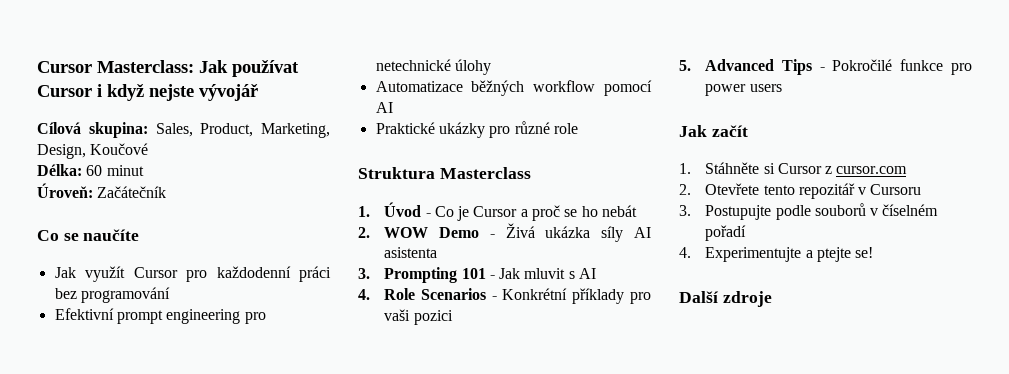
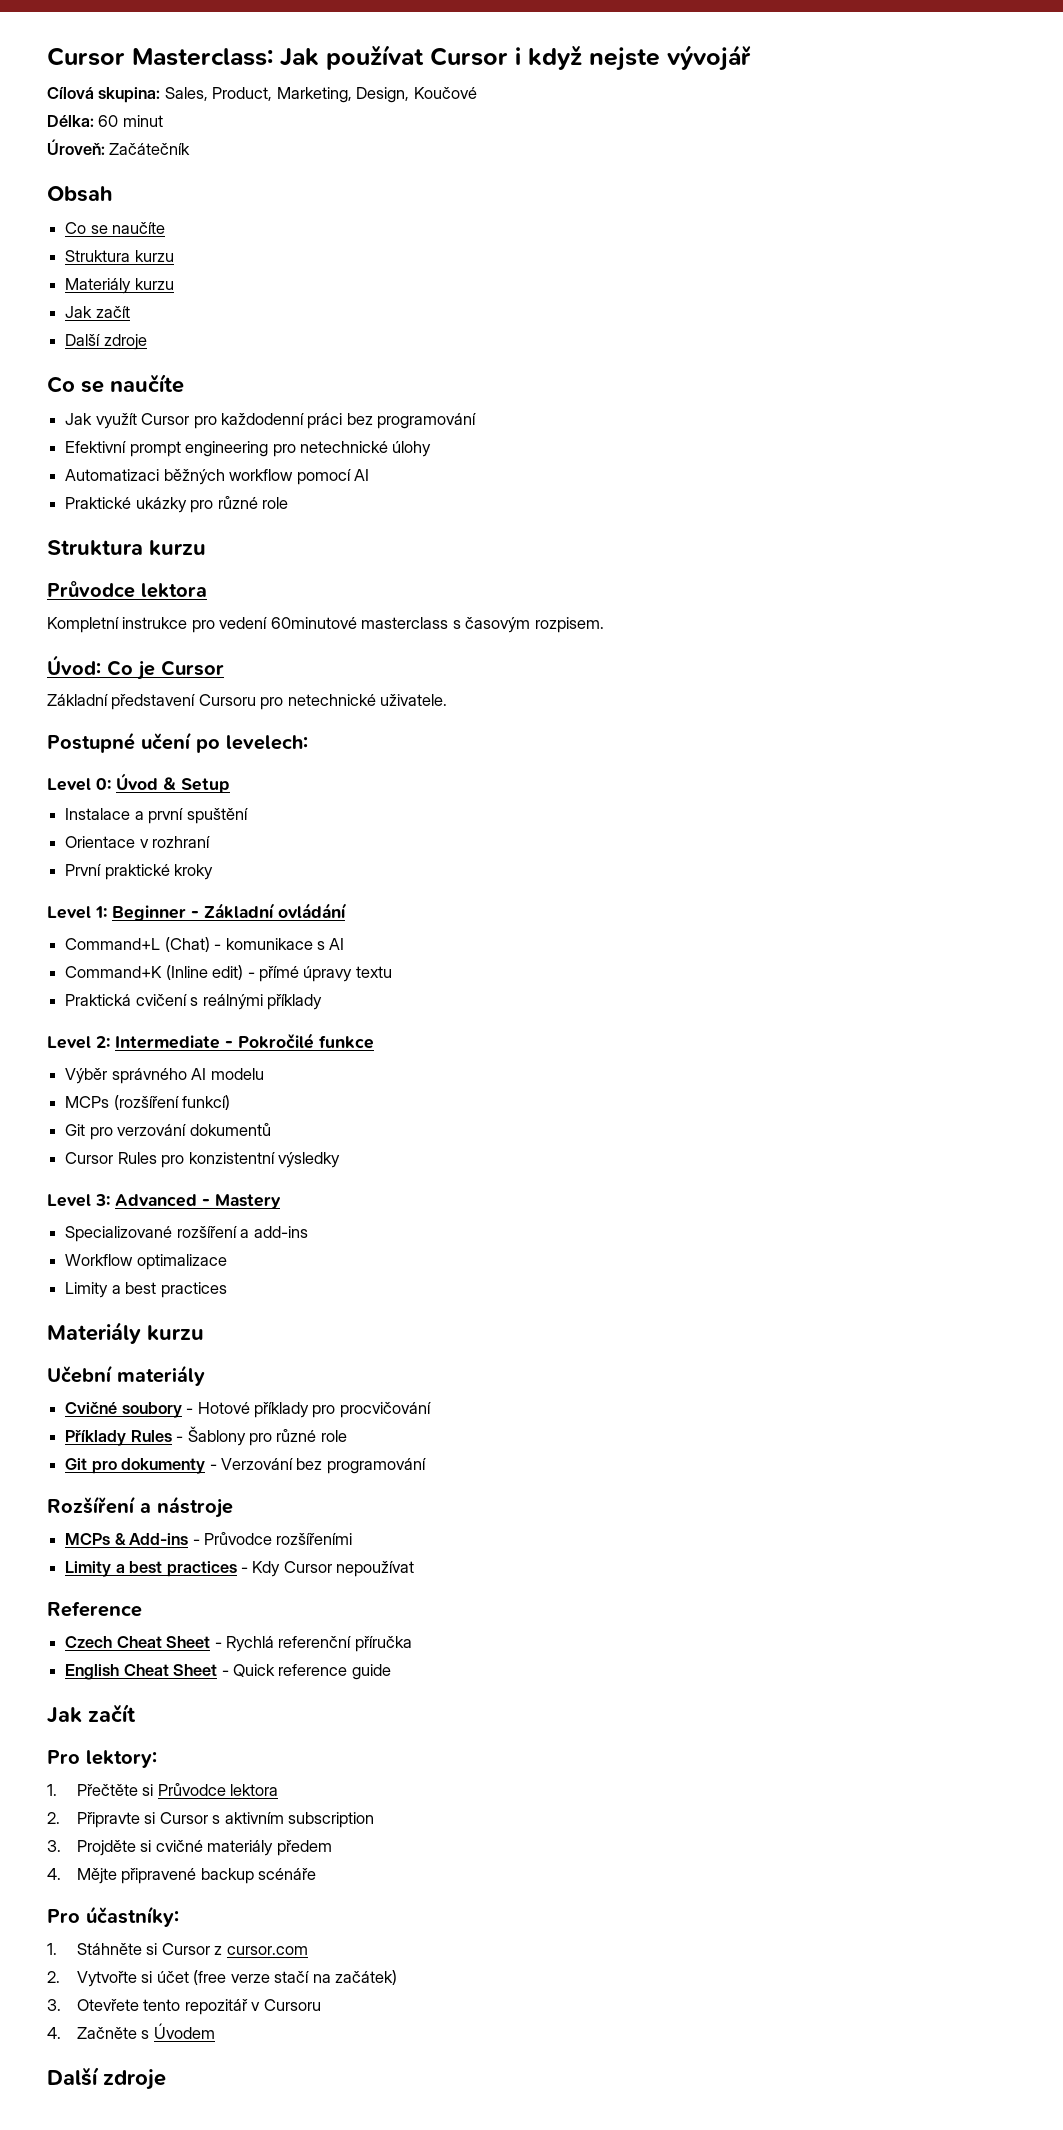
(167, 192) none -> [47,186,112,202] [65,222,166,234] [65,250,174,262] [65,278,174,294] [65,306,130,318] [65,334,147,350] // Obsah // Co se naučíte // Struktura kurzu // Materiály kurzu // Jak začít // Další zdroje
[375,81,463,92] Automatizace -> [65,469,160,481] Automatizaci
[439,167,531,179] [358,202,638,221] [358,223,651,242] [384,247,438,258] [358,267,597,283] [358,288,651,304] [384,309,453,325] [679,59,972,75] [705,84,782,96] [679,125,748,137] Masterclass // 1. Úvod - Co je Cursor a proč se ho nebát // 2. WOW Demo - Živá ukázka síly AI asistenta // 3. Prompting 101 - Jak mluvit s AI // 4. Role Scenarios - Konkrétní příklady pro vaši pozici // 5. Advanced Tips - Pokročilé funkce pro power users // Jak začít -> [149,540,206,556] [47,581,207,598] [47,617,604,633] [47,655,224,680] [47,694,448,710] [47,732,308,753] [47,773,230,793] [65,808,248,824] [65,836,211,848] [65,864,214,880] [47,903,347,921] [65,937,345,952] [65,965,392,982] [65,994,322,1010] [47,1033,374,1049] [65,1068,264,1084] [65,1095,231,1110] [65,1123,271,1140] [65,1152,340,1168] [47,1194,281,1209] [65,1226,308,1242] [65,1254,227,1270] [65,1282,227,1298] [47,1322,204,1344] [47,1365,205,1386] [65,1402,431,1418] [65,1426,347,1446] [65,1458,426,1474] [47,1496,233,1518] [65,1532,353,1545] [65,1561,415,1577] [47,1601,142,1617] [65,1636,412,1652] [65,1664,391,1680] [47,1704,136,1724] [47,1750,157,1768] [47,1783,279,1796] [47,1812,375,1828] [47,1840,332,1856] [47,1868,317,1884] [47,1906,179,1927] kurzu // Průvodce lektora // Kompletní instrukce pro vedení 60minutové masterclass s časovým rozpisem. // Úvod: Co je Cursor // Základní představení Cursoru pro netechnické uživatele. // Postupné učení po levelech: // Level 0: Úvod & Setup // Instalace a první spuštění // Orientace v rozhraní // První praktické kroky // Level 1: Beginner - Základní ovládání // Command+L (Chat) - komunikace s AI // Command+K (Inline edit) - přímé úpravy textu // Praktická cvičení s reálnými příklady // Level 2: Intermediate - Pokročilé funkce // Výběr správného AI modelu // MCPs (rozšíření funkcí) // Git pro verzování dokumentů // Cursor Rules pro konzistentní výsledky // Level 3: Advanced - Mastery // Specializované rozšíření a add-ins // Workflow optimalizace // Limity a best practices // Materiály kurzu // Učební materiály // Cvičné soubory - Hotové příklady pro procvičování // Příklady Rules - Šablony pro různé role // Git pro dokumenty - Verzování bez programování // Rozšíření a nástroje // MCPs & Add-ins - Průvodce rozšířeními // Limity a best practices - Kdy Cursor nepoužívat // Reference // Czech Cheat Sheet - Rychlá referenční příručka // English Cheat Sheet - Quick reference guide // Jak začít // Pro lektory: // 1. Přečtěte si Průvodce lektora // 2. Připravte si Cursor s aktivním subscription // 3. Projděte si cvičné materiály předem // 4. Mějte připravené backup scénáře // Pro účastníky:
(691, 189) none -> [76,1970,398,1987] [47,1999,61,2011] Vytvořte si účet (free verze stačí na začátek) // 3.
[679,203,939,220] [705,225,747,241] [679,247,874,262] 3. Postupujte podle souborů v číselném pořadí // 4. Experimentujte a ptejte se! -> [47,2023,215,2039] 4. Začněte s Úvodem

